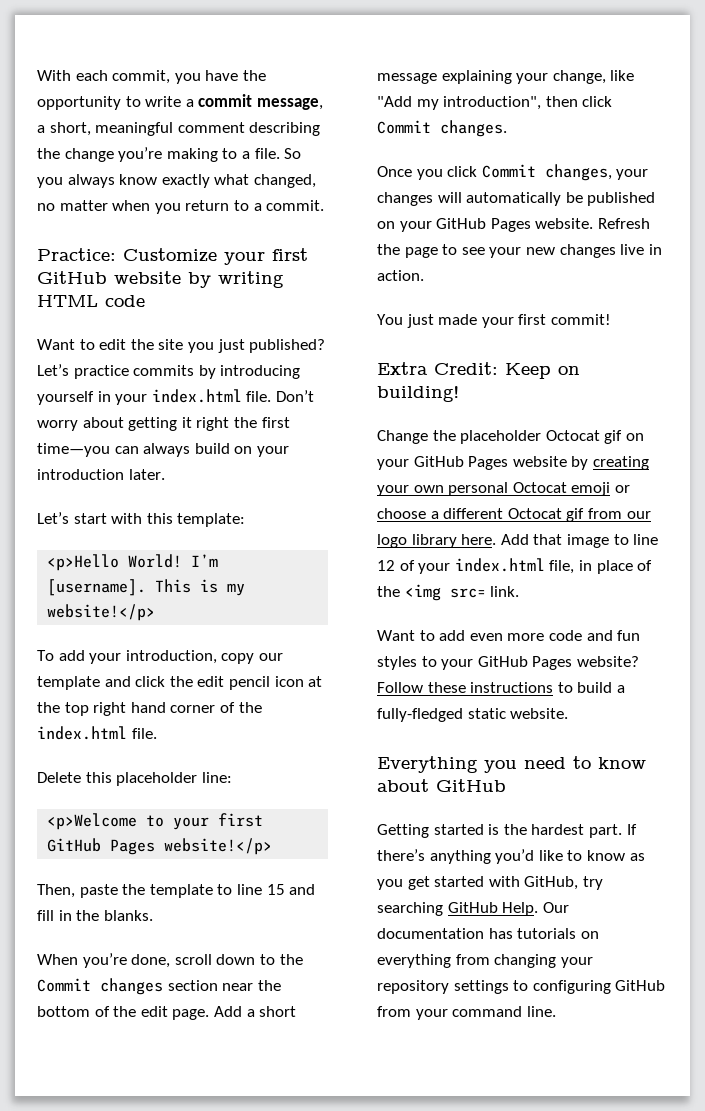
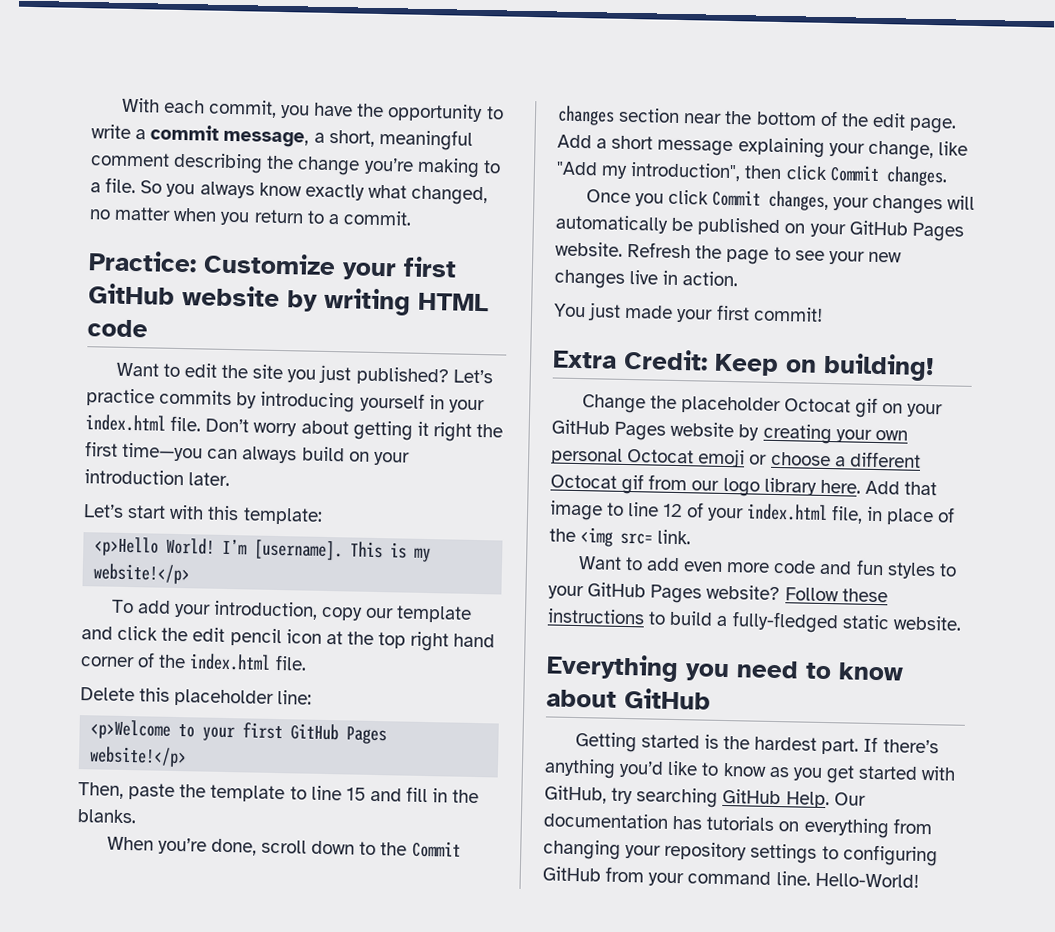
(556, 1011) none -> [814,872,919,888] Hello-World!

